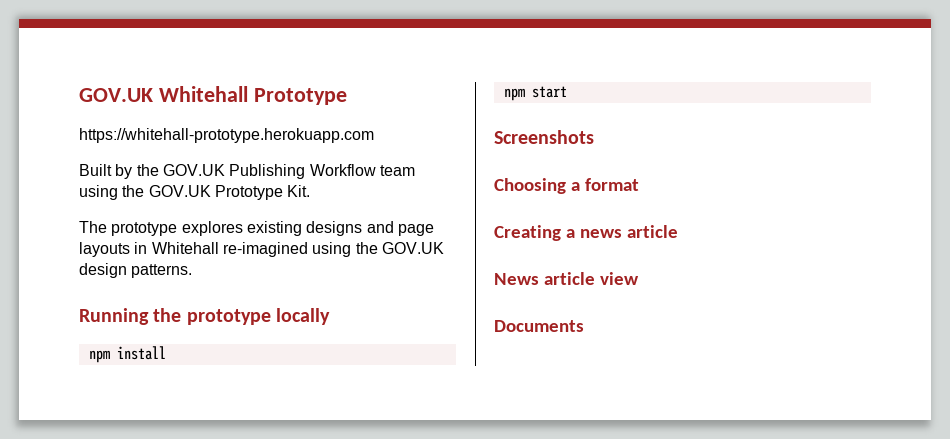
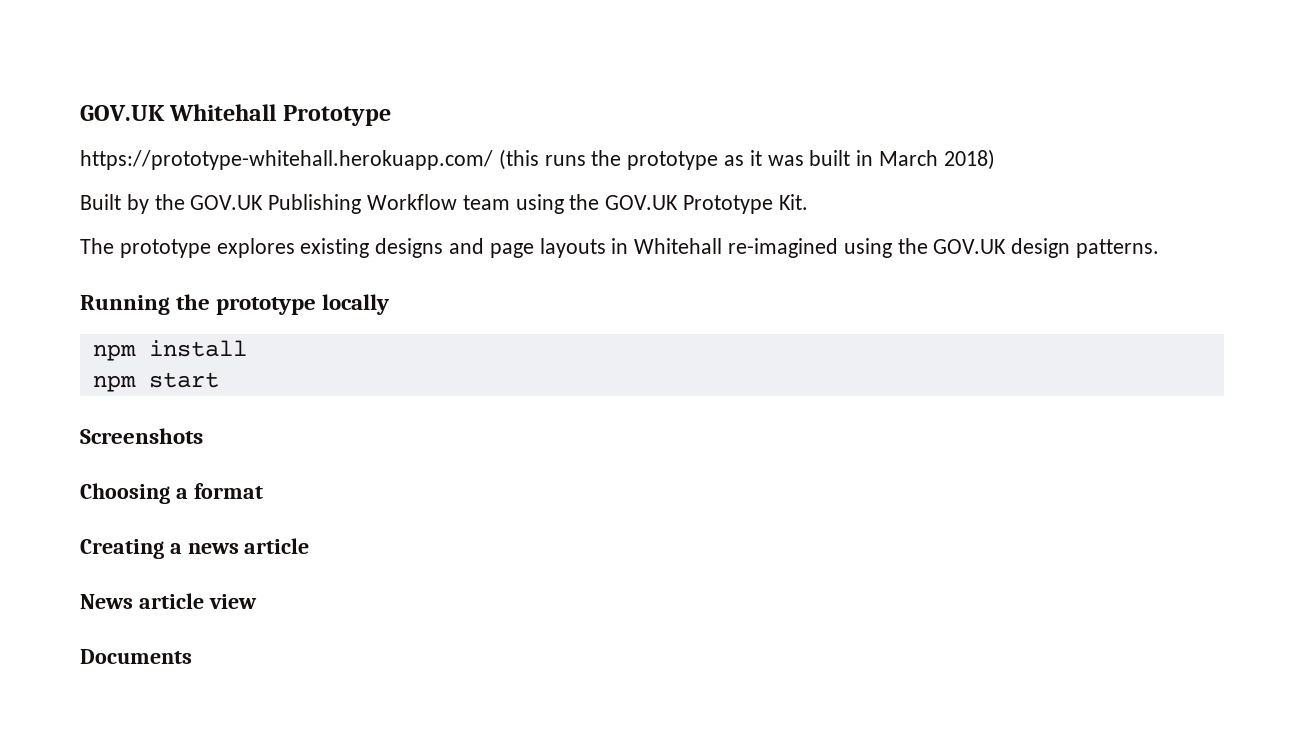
[79,128,374,143] https://whitehall-prototype.herokuapp.com -> [80,149,995,170] https://prototype-whitehall.herokuapp.com/ (this runs the prototype as it was built in March 2018)

